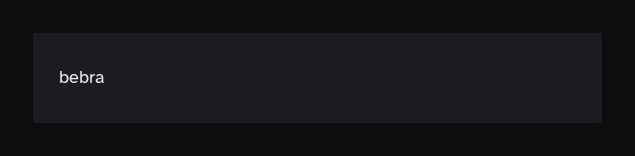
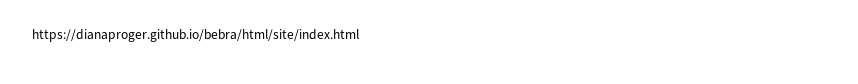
[59,71,104,83] bebra -> [32,29,359,42] https://dianaproger.github.io/bebra/html/site/index.html

